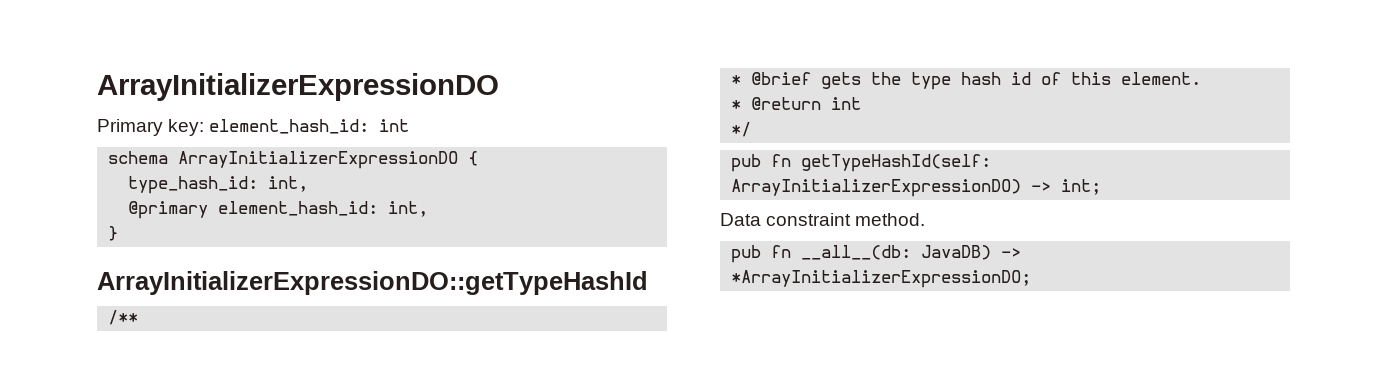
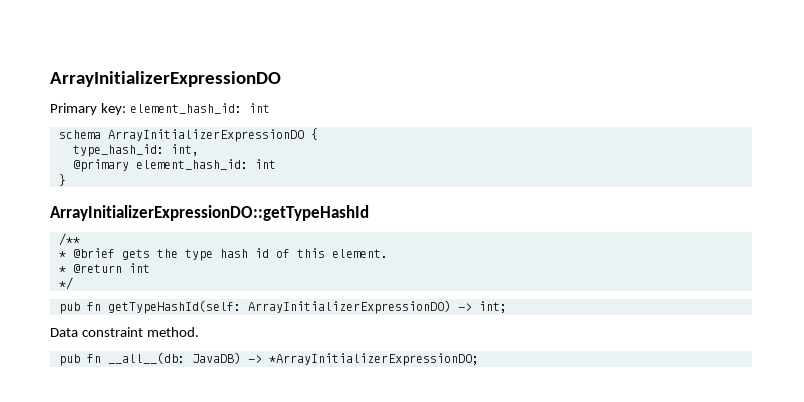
[388,201,429,217] int, -> [254,159,276,169] int

